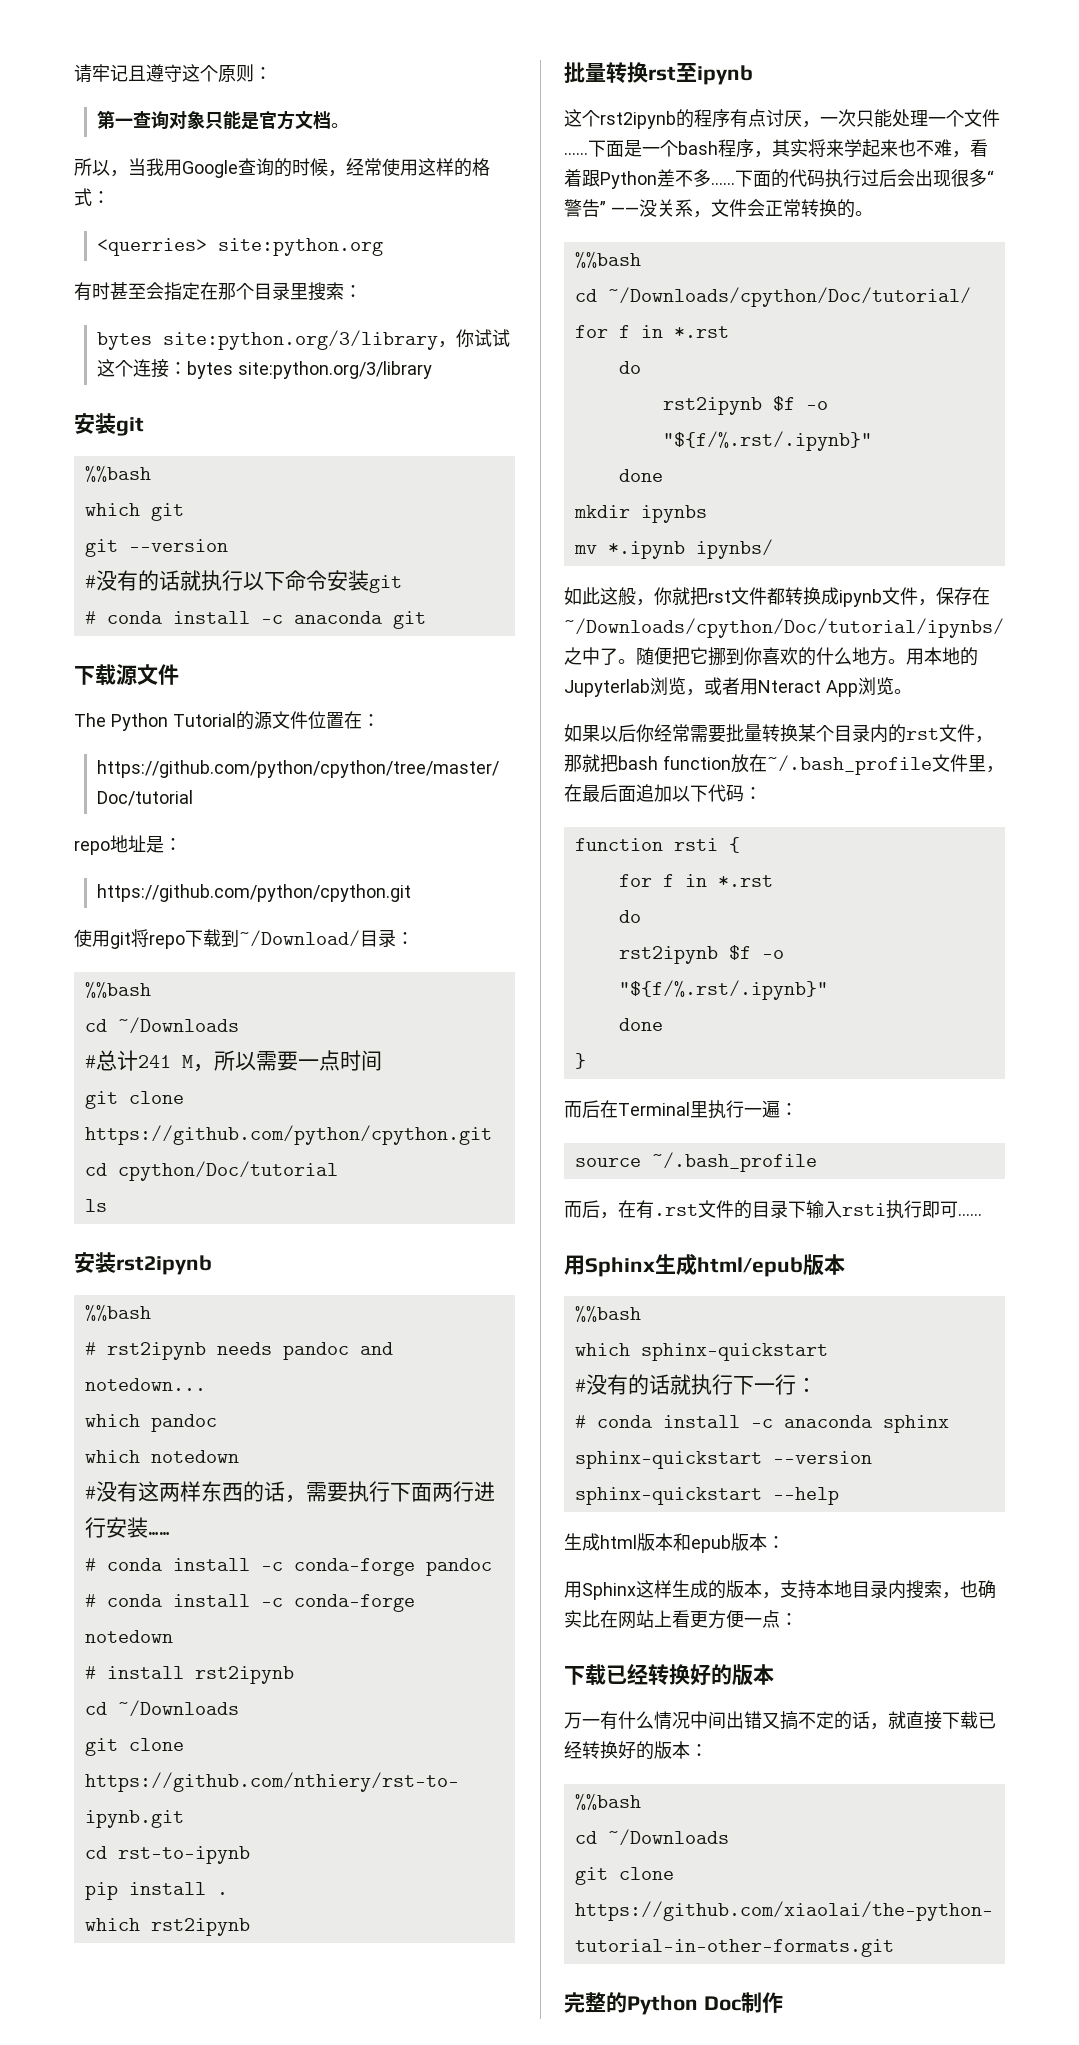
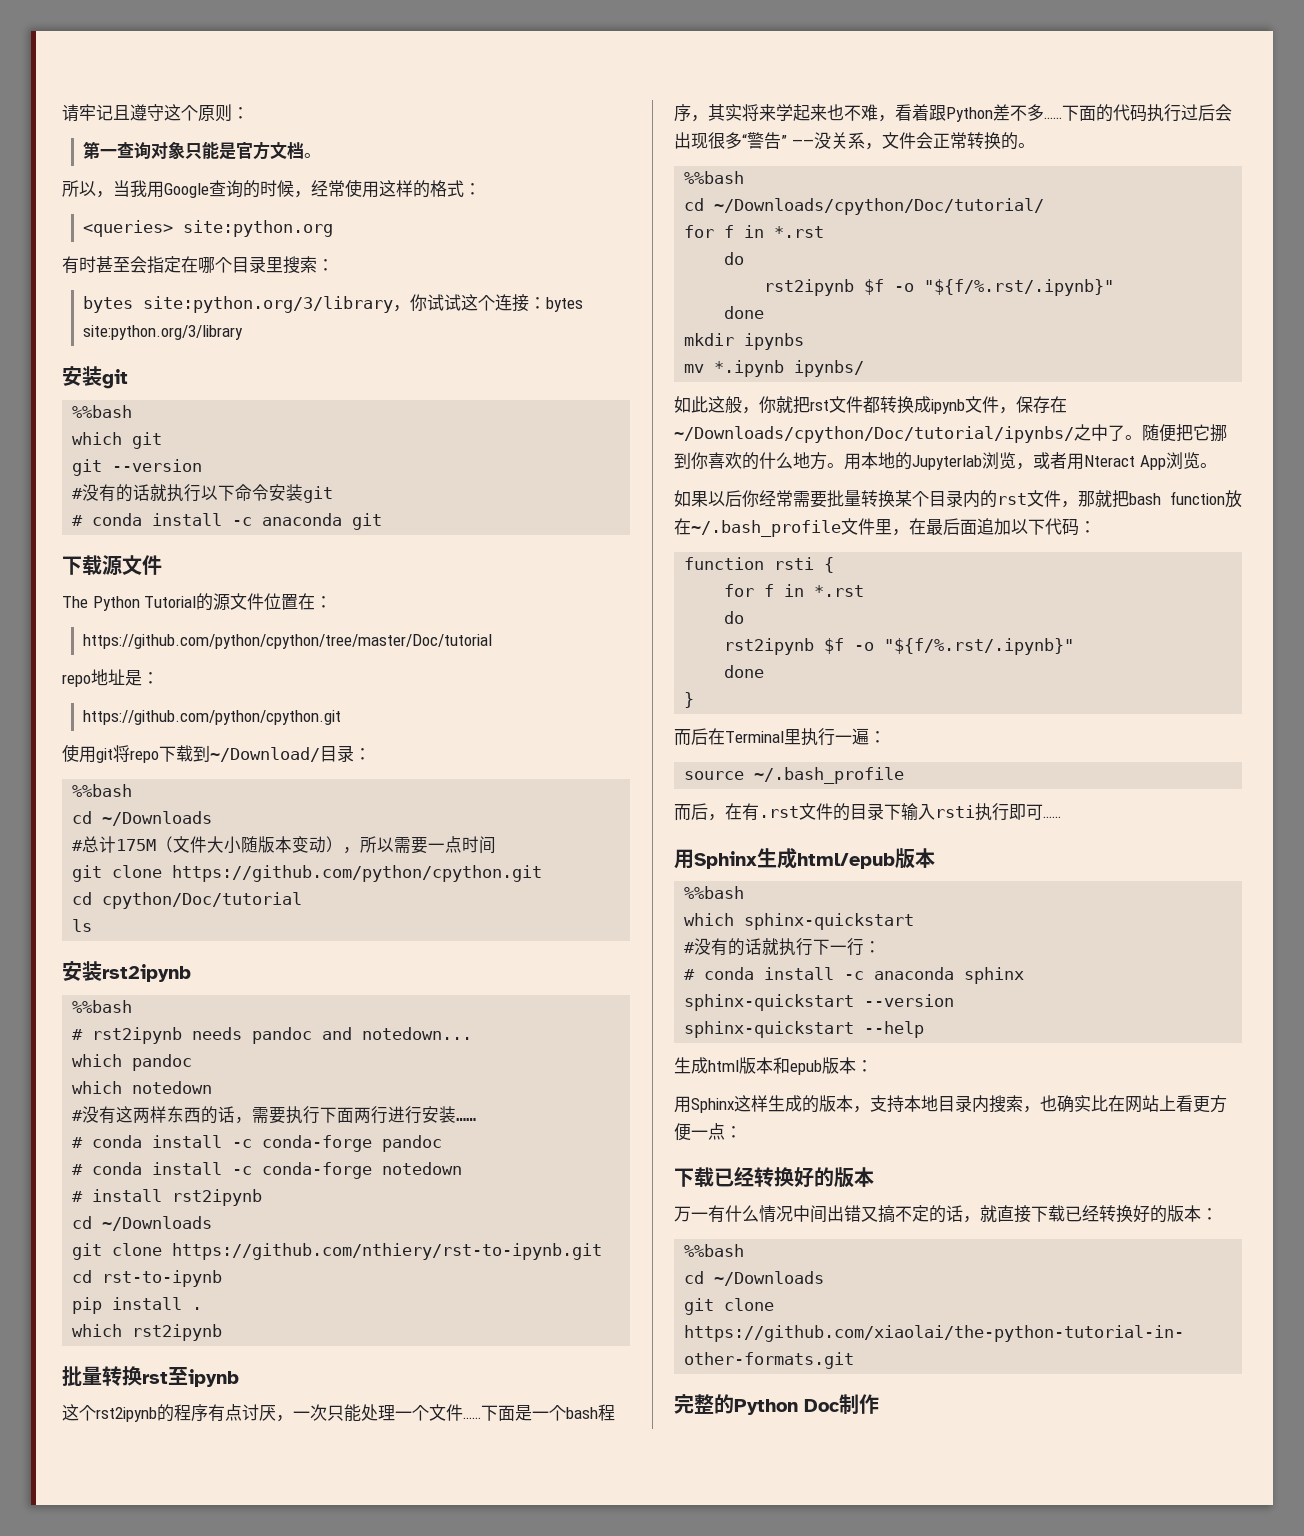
[96,238,207,256] <querries> -> [83,220,174,237] <queries>
[218,282,236,300] 那 -> [198,256,215,274] 哪
[137,1055,193,1068] 241 M -> [116,836,344,854] 175M（文件大小随版本变动）

